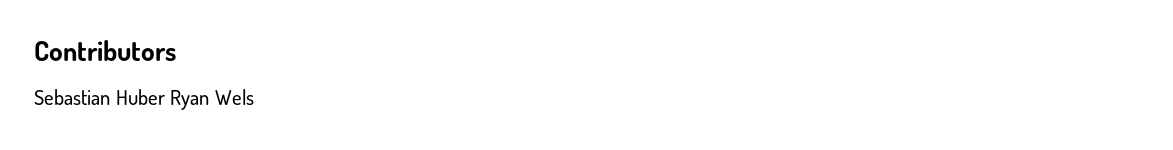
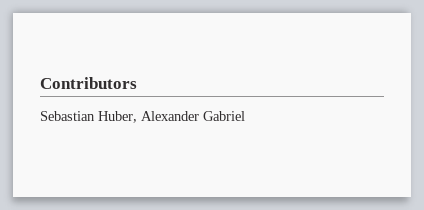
[115,89,254,110] Huber Ryan Wels -> [98,111,245,123] Huber, Alexander Gabriel

